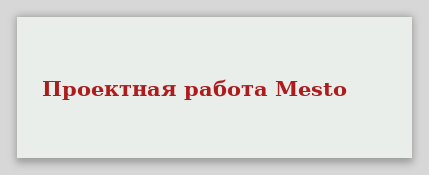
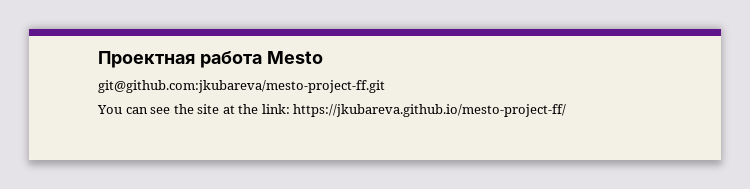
(347, 88) none -> [98,80,385,93] [97,104,567,117] // git@github.com:jkubareva/mesto-project-ff.git // You can see the site at the link: https://jkubareva.github.io/mesto-project-ff/

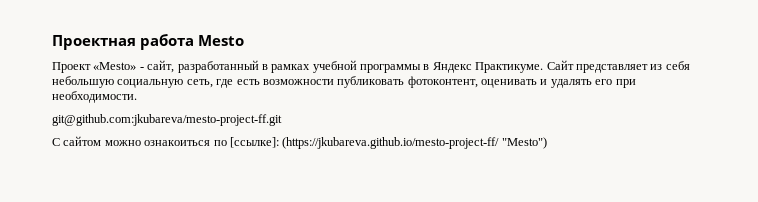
[98,80,385,93] [97,104,567,117] git@github.com:jkubareva/mesto-project-ff.git // You can see the site at the link: https://jkubareva.github.io/mesto-project-ff/ -> [52,60,690,73] [52,76,636,88] [52,91,137,103] [52,114,282,126] [52,136,547,149] Проект «Mesto» - сайт, разработанный в рамках учебной программы в Яндекс Практикуме. Сайт представляет из себя небольшую социальную сеть, где есть возможности публиковать фотоконтент, оценивать и удалять его при необходимости. // git@github.com:jkubareva/mesto-project-ff.git // С сайтом можно ознакоиться по [ссылке]: (https://jkubareva.github.io/mesto-project-ff/ "Mesto")

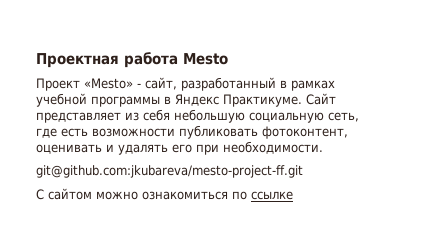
[144,137,547,149] ознакоиться по [ссылке]: (https://jkubareva.github.io/mesto-project-ff/ "Mesto") -> [142,191,293,200] ознакомиться по ссылке

